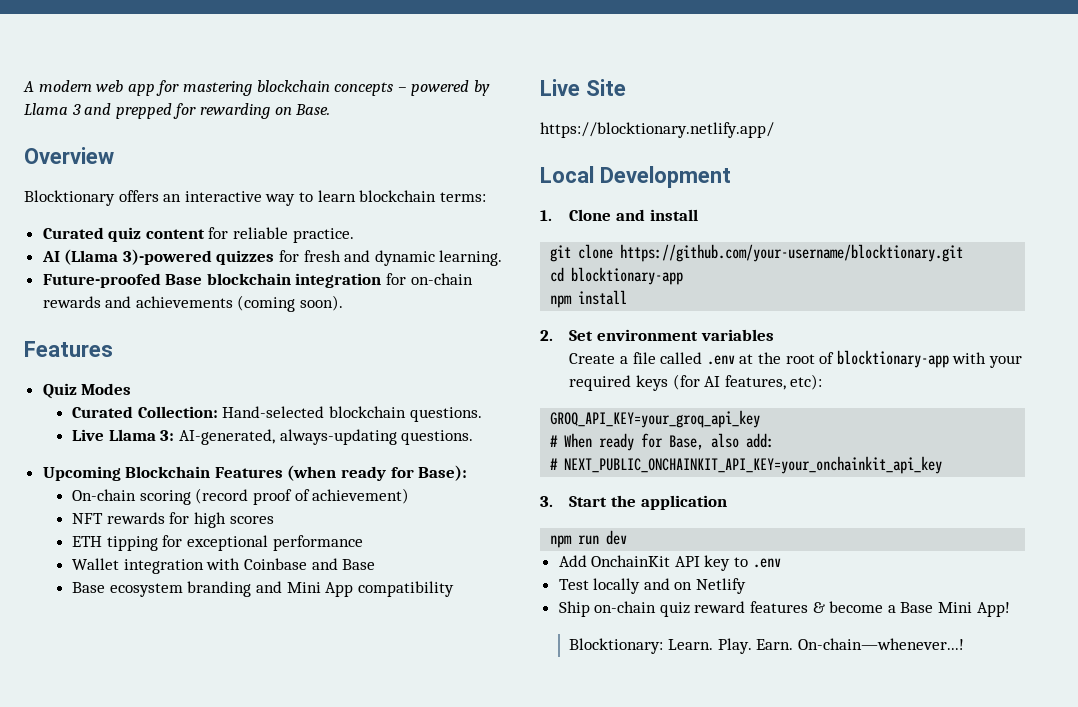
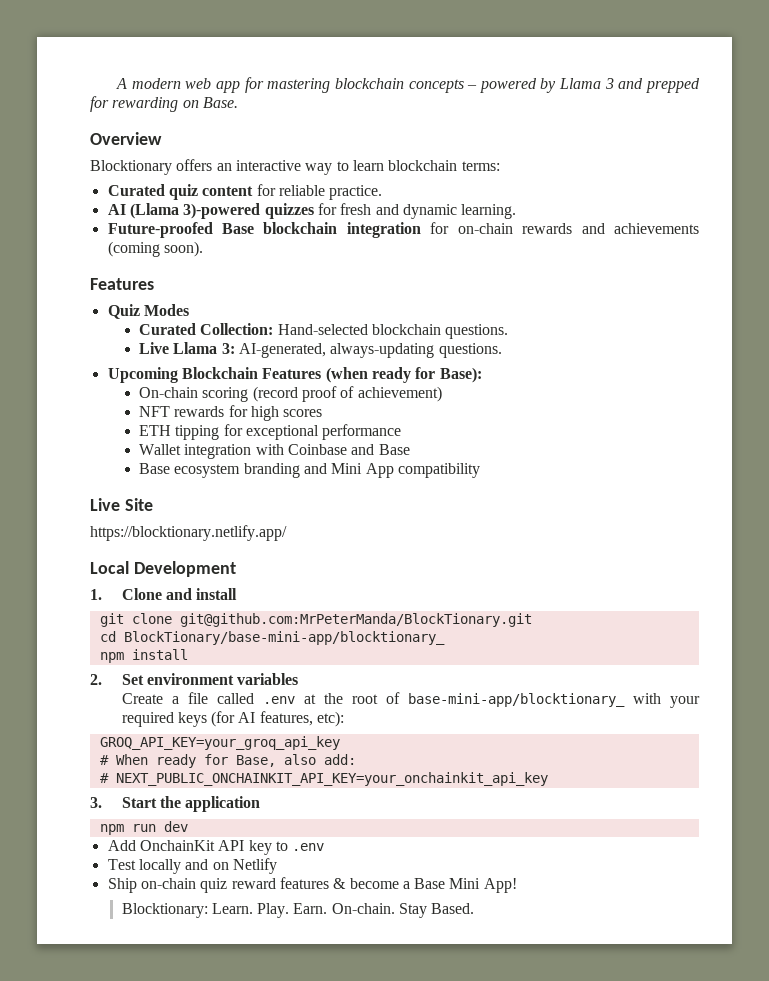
[620,244,964,262] https://github.com/your-username/blocktionary.git -> [179,613,532,627] git@github.com:MrPeterManda/BlockTionary.git
[571,267,684,285] blocktionary-app -> [123,631,445,645] BlockTionary/base-mini-app/blocktionary_
[836,350,949,368] blocktionary-app -> [407,693,625,707] base-mini-app/blocktionary_
[797,638,964,650] On-chain—whenever...! -> [331,903,475,918] On-chain. Stay Based.

